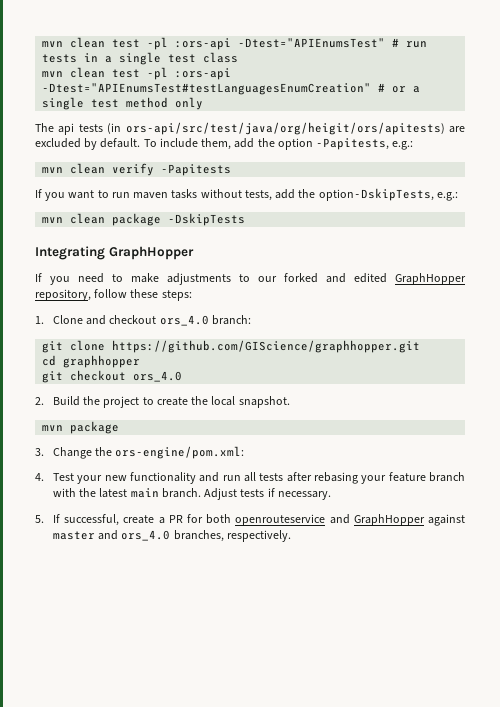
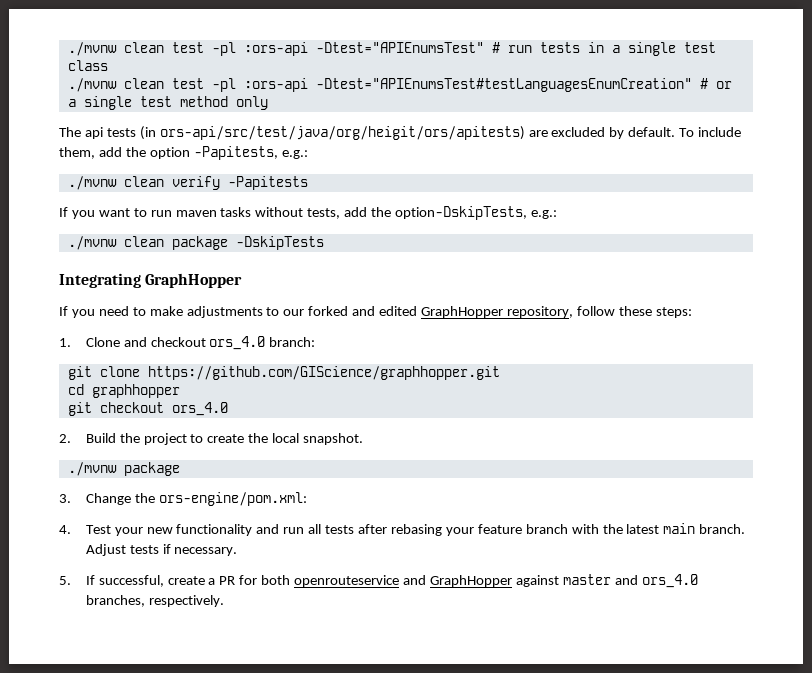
[42,41,64,47] mvn -> [67,42,117,56] ./mvnw
[42,71,64,77] mvn -> [67,78,117,92] ./mvnw
[42,167,64,173] mvn -> [67,176,117,190] ./mvnw
[42,217,64,223] mvn -> [67,236,117,250] ./mvnw
[42,425,64,431] mvn -> [67,462,117,476] ./mvnw

